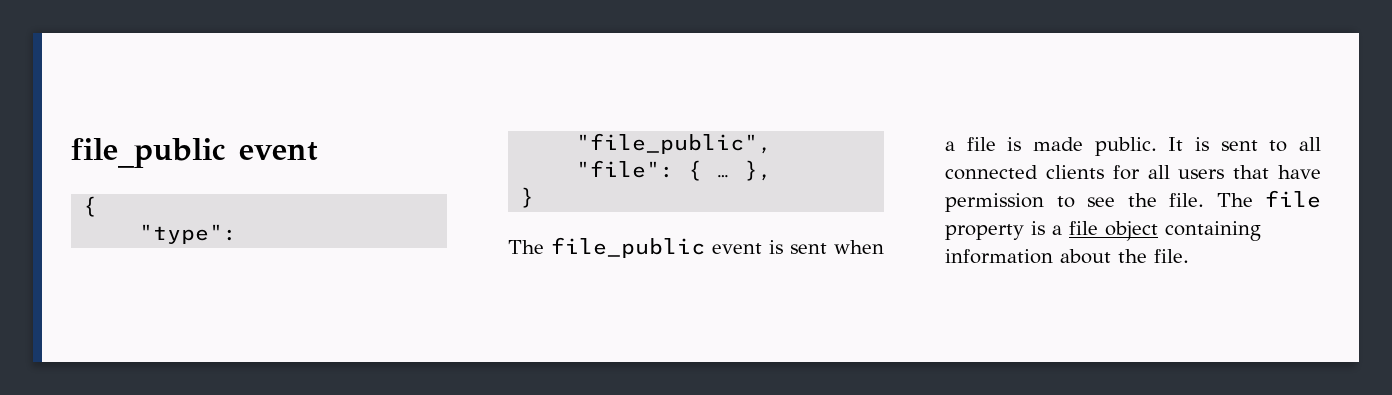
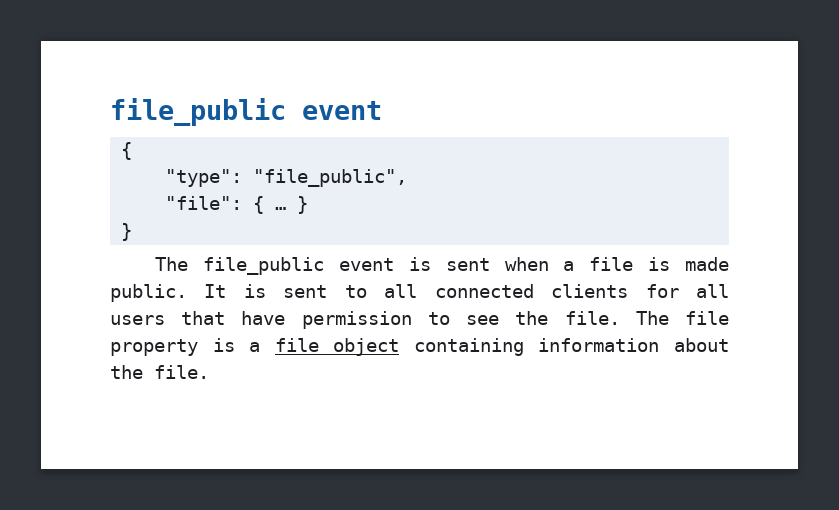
[744,160,773,181] }, -> [297,196,309,214] }

